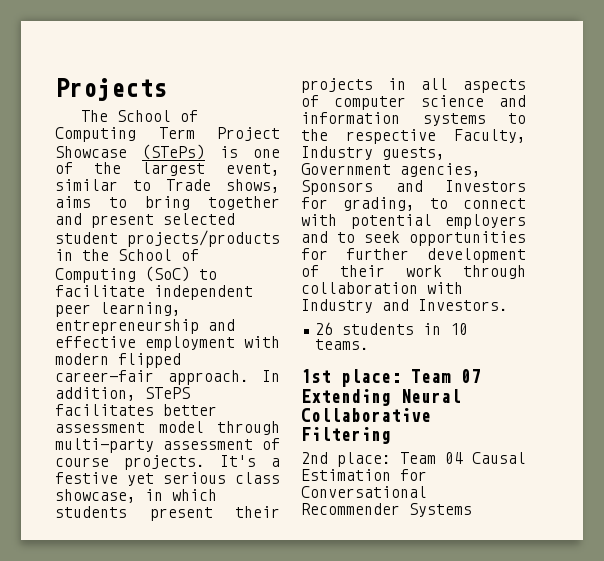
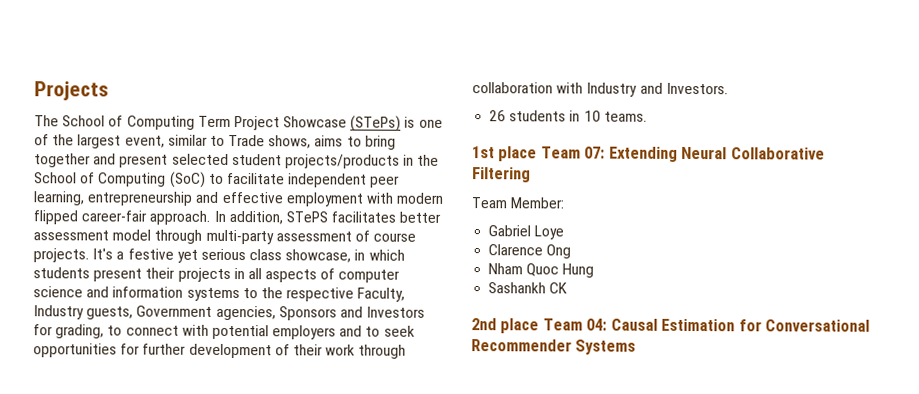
[341,369,481,387] place: Team 07 -> [498,146,606,162] place Team 07:
[301,452,463,467] 2nd place: Team 04 -> [471,197,565,209] [488,225,565,240] [488,244,572,259] [488,263,595,278] [488,282,568,294] [471,318,608,334] Team Member: // Gabriel Loye // Clarence Ong // Nham Quoc Hung // Sashankh CK // 2nd place Team 04:

